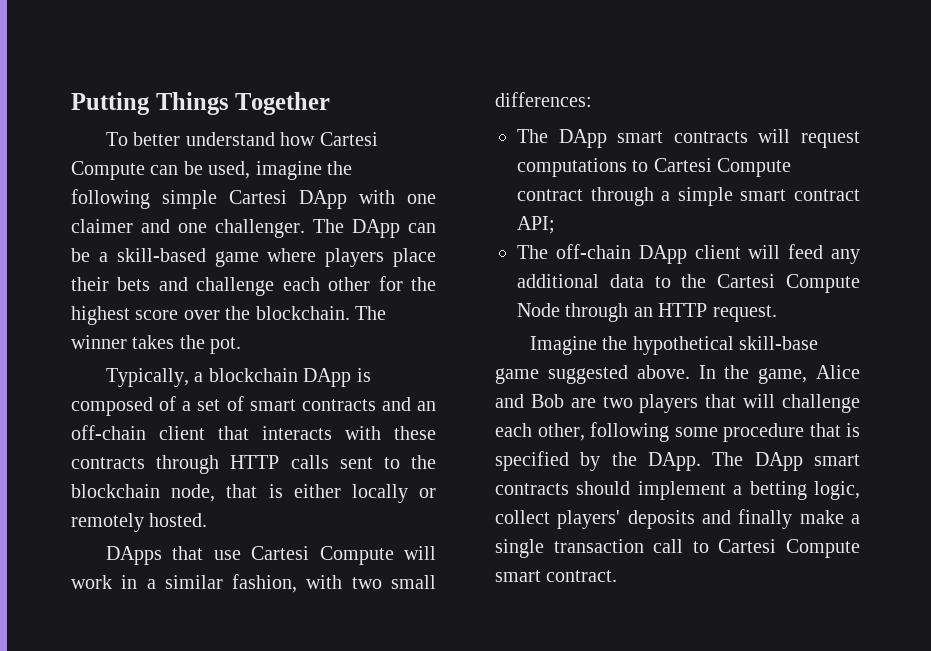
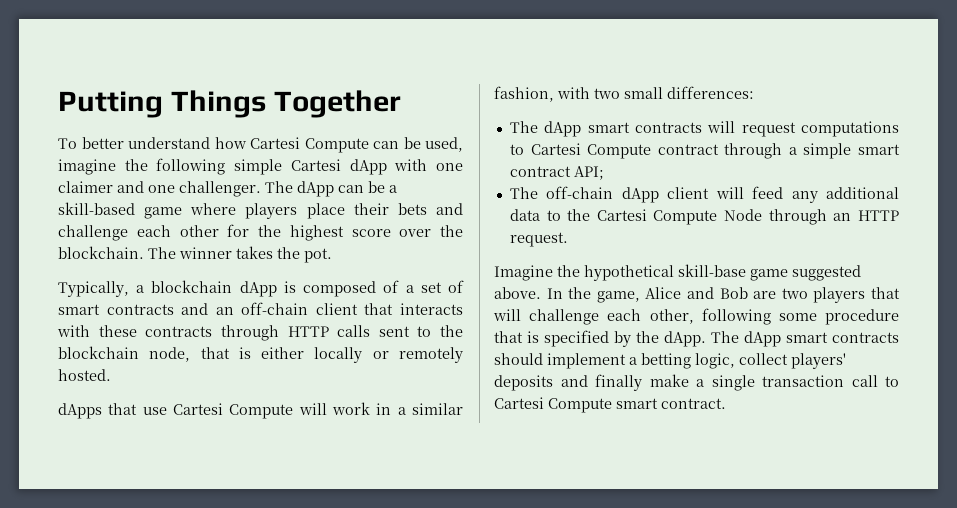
[299,190,347,209] DApp -> [349,159,387,175] dApp
[352,219,400,238] DApp -> [297,181,334,197] dApp
[303,368,352,387] DApp -> [239,281,277,297] dApp
[105,546,162,565] DApps -> [58,403,102,419] dApps
[558,129,607,148] DApp -> [544,121,582,137] dApp
[638,245,687,264] DApp -> [621,187,659,203] dApp
[648,452,803,471] DApp. The DApp -> [664,331,781,347] dApp. The dApp

